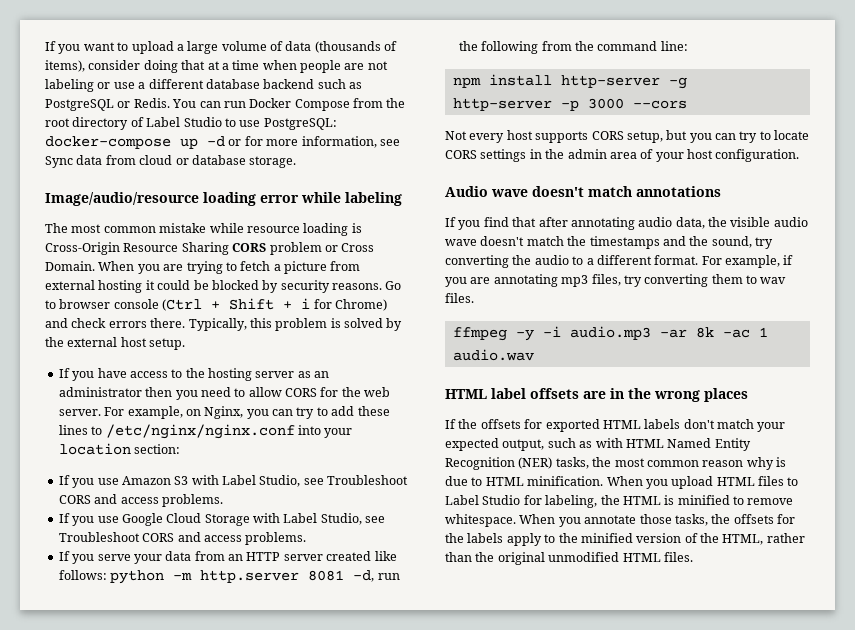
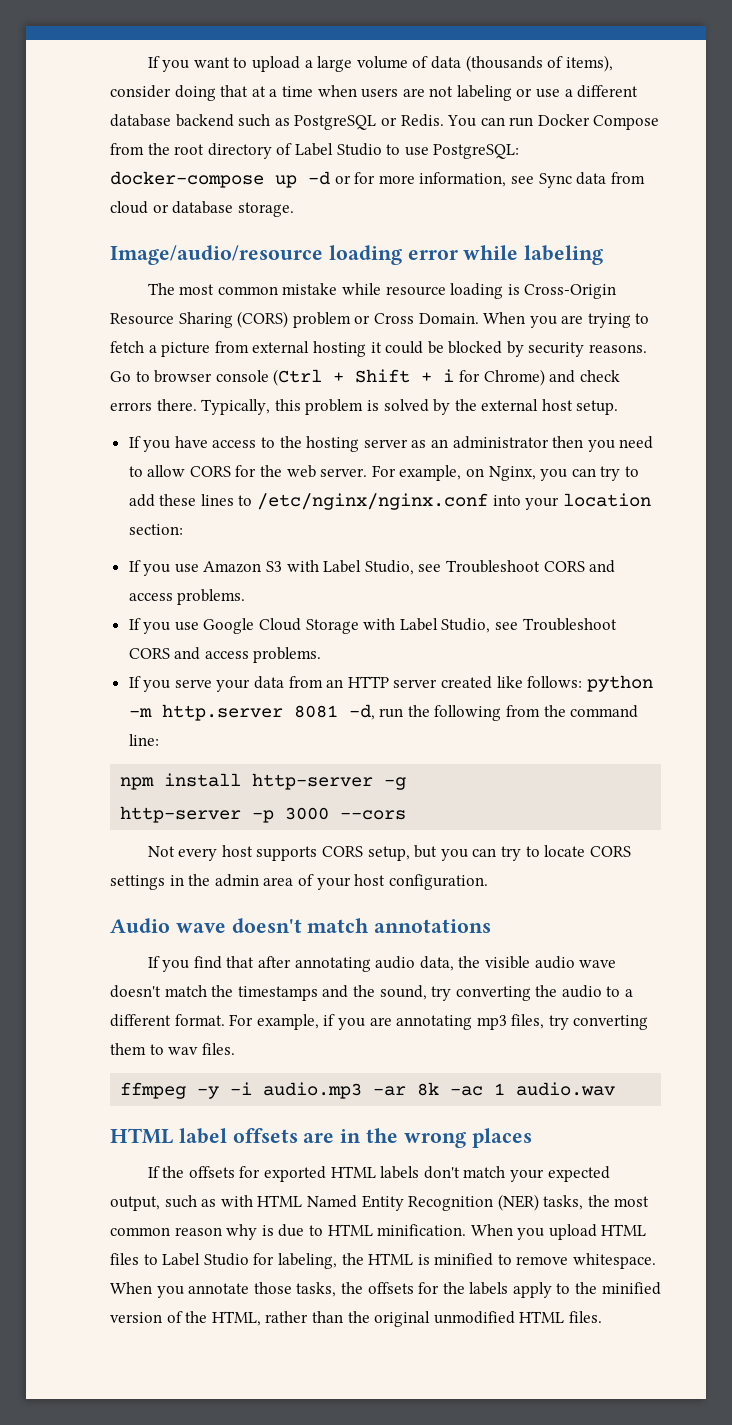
[300,60,341,73] people -> [361,88,399,98] users
[232,243,267,252] CORS -> [237,311,289,328] (CORS)

